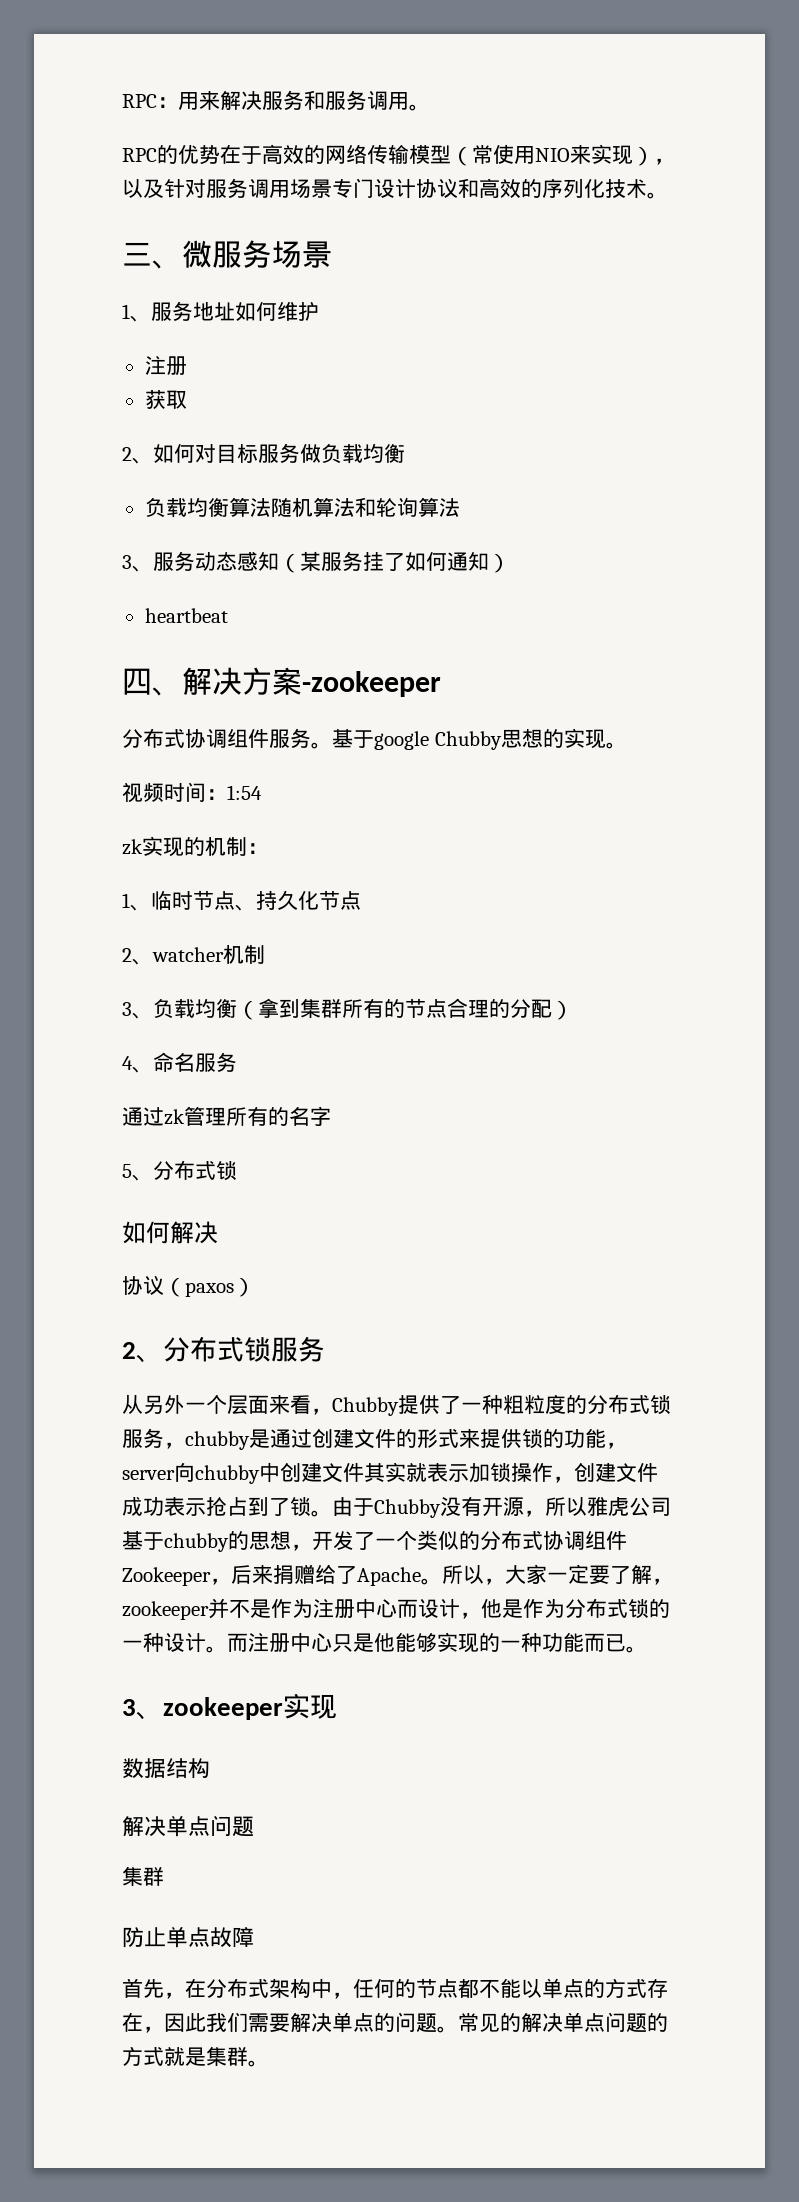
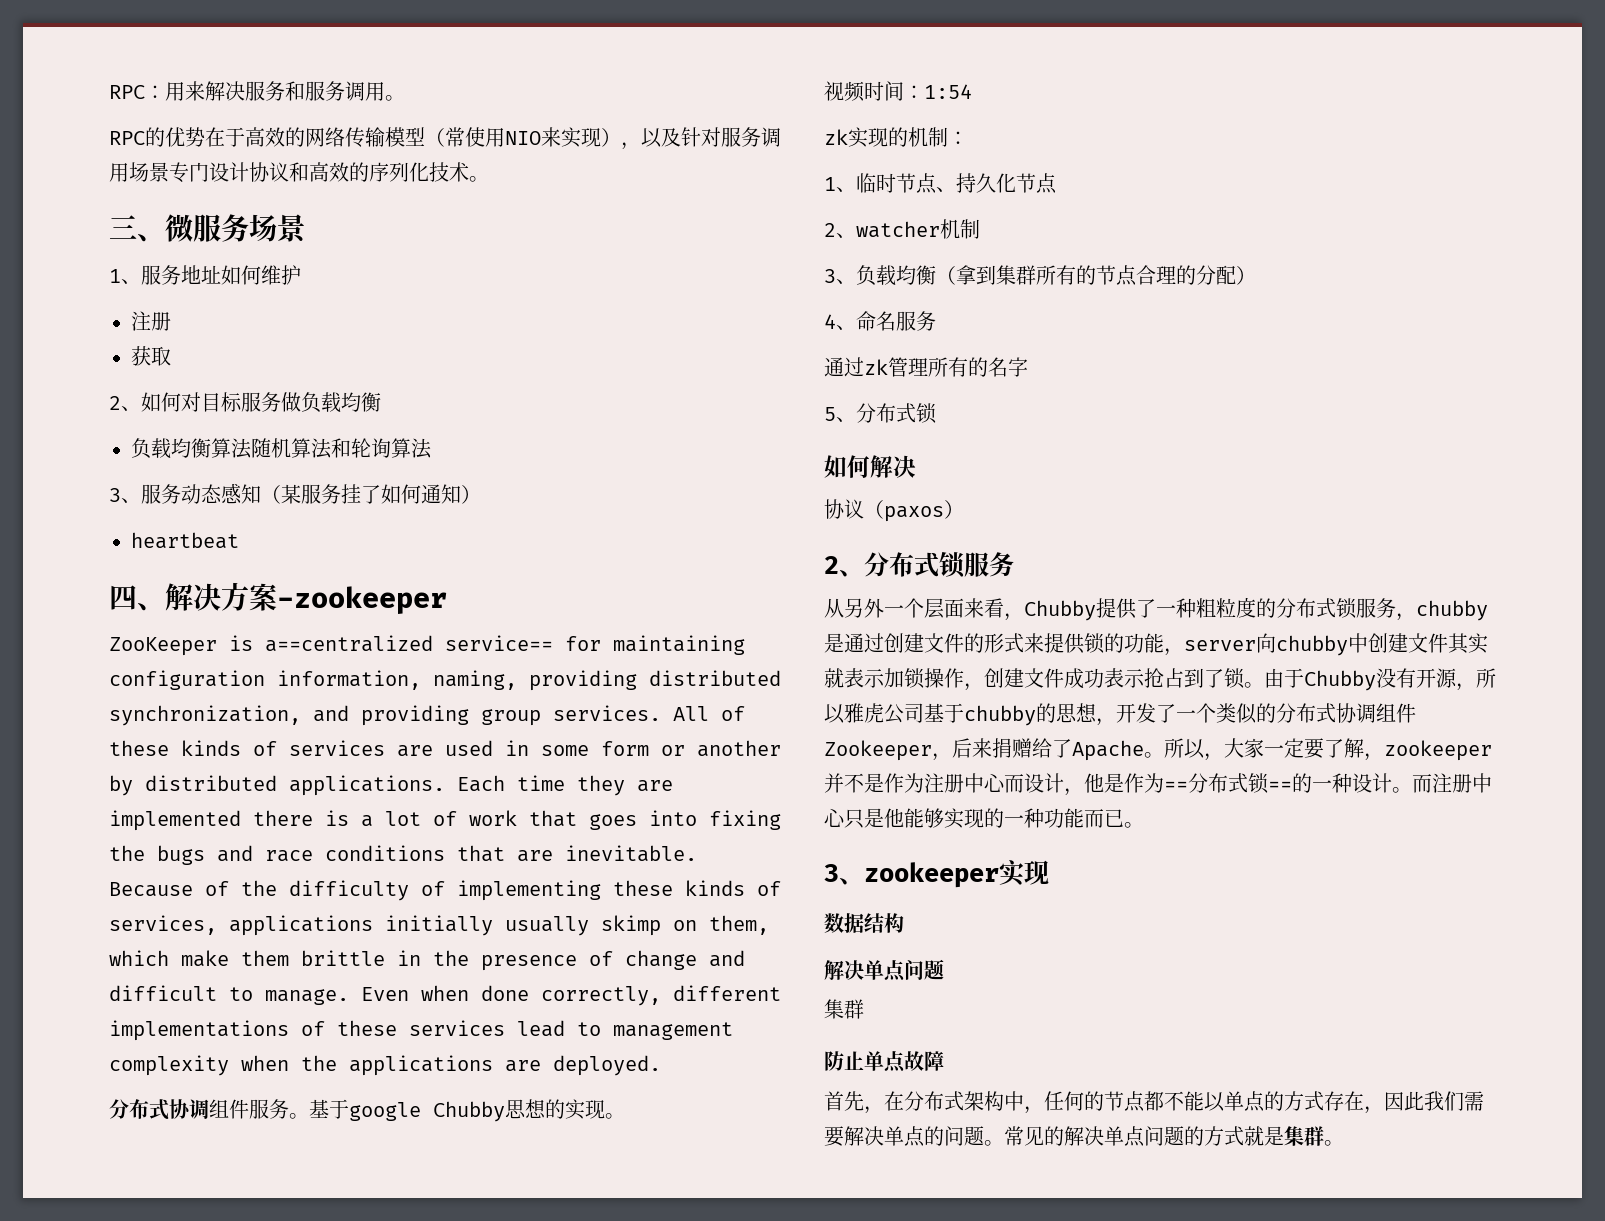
(441, 684) none -> [109,635,745,656] [109,670,781,691] [109,705,745,726] [109,740,781,757] [109,775,673,796] [109,810,781,831] [109,845,697,865] [109,880,781,901] [109,915,769,936] [109,950,745,971] [109,985,781,1006] [109,1020,733,1041] [109,1055,661,1076] // ZooKeeper is a==centralized service== for maintaining configuration information, naming, providing distributed synchronization, and providing group services. All of these kinds of services are used in some form or another by distributed applications. Each time they are implemented there is a lot of work that goes into fixing the bugs and race conditions that are inevitable. Because of the difficulty of implementing these kinds of services, applications initially usually skimp on them, which make them brittle in the presence of change and difficult to manage. Even when done correctly, different implementations of these services lead to management complexity when the applications are deployed.
[565,1598,649,1619] 分布式锁 -> [1164,773,1292,794] ==分布式锁==

